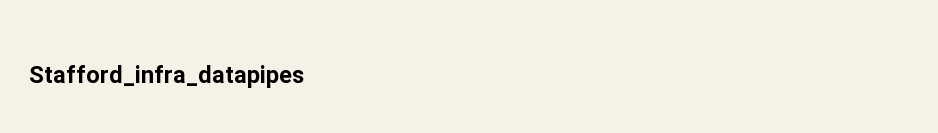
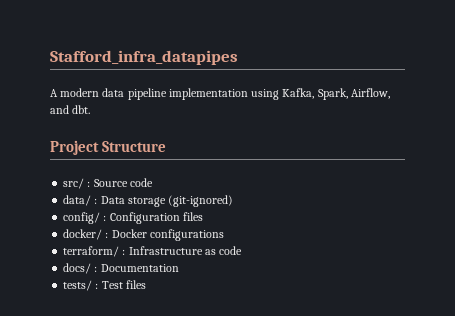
(304, 76) none -> [50,88,390,100] [50,105,91,114] [50,140,167,155] [63,178,153,189] [63,195,234,207] [63,212,203,224] [63,229,224,241] [63,246,243,257] [63,263,179,274] [63,280,146,291] // A modern data pipeline implementation using Kafka, Spark, Airflow, and dbt. // Project Structure // src/ : Source code // data/ : Data storage (git-ignored) // config/ : Configuration files // docker/ : Docker configurations // terraform/ : Infrastructure as code // docs/ : Documentation // tests/ : Test files

